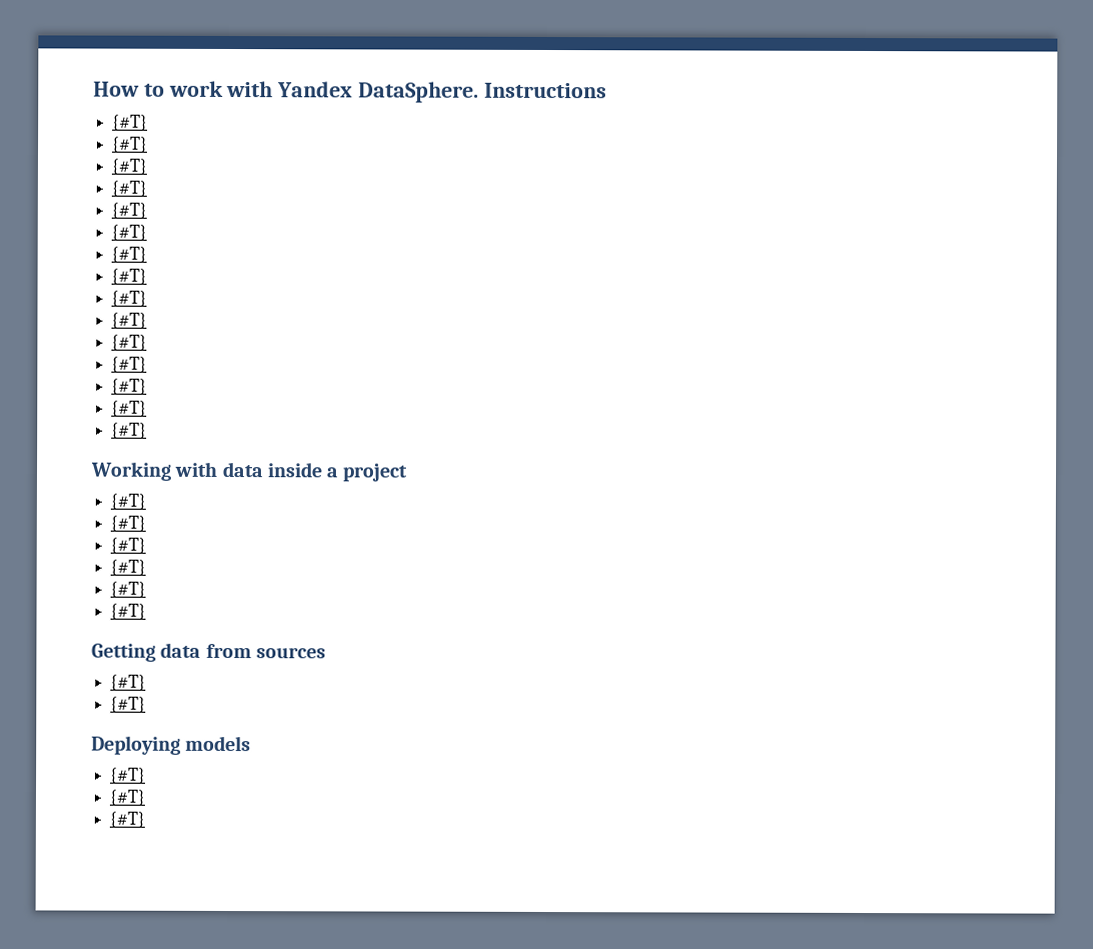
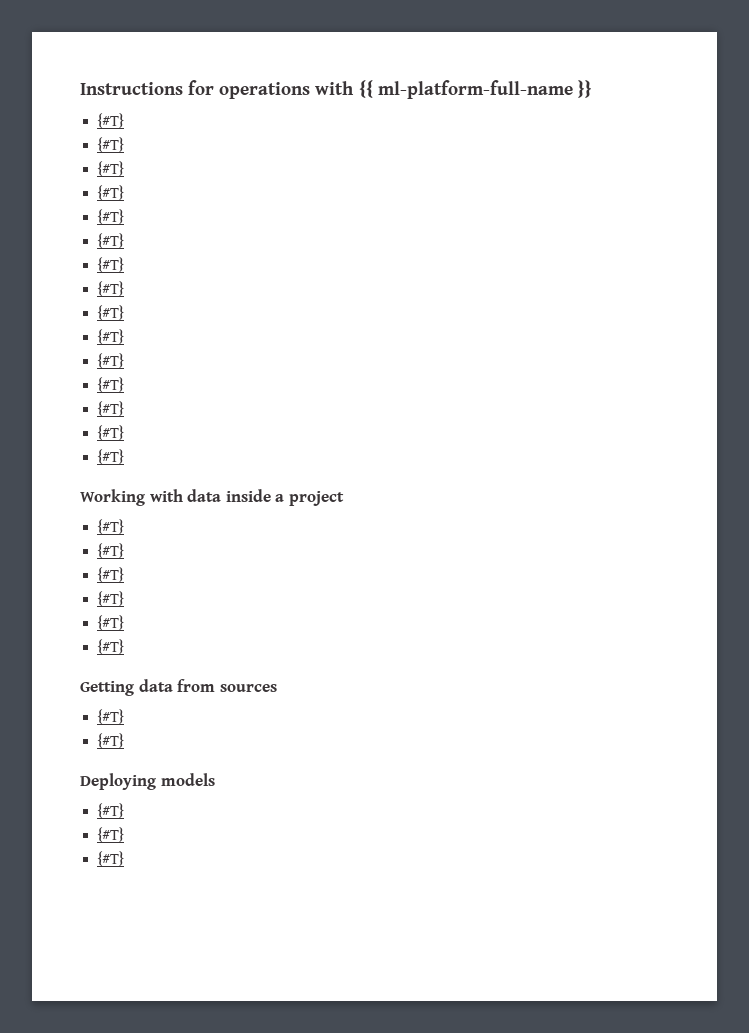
[93,80,607,103] How to work with Yandex DataSphere. Instructions -> [80,80,592,99] Instructions for operations with {{ ml-platform-full-name }}

